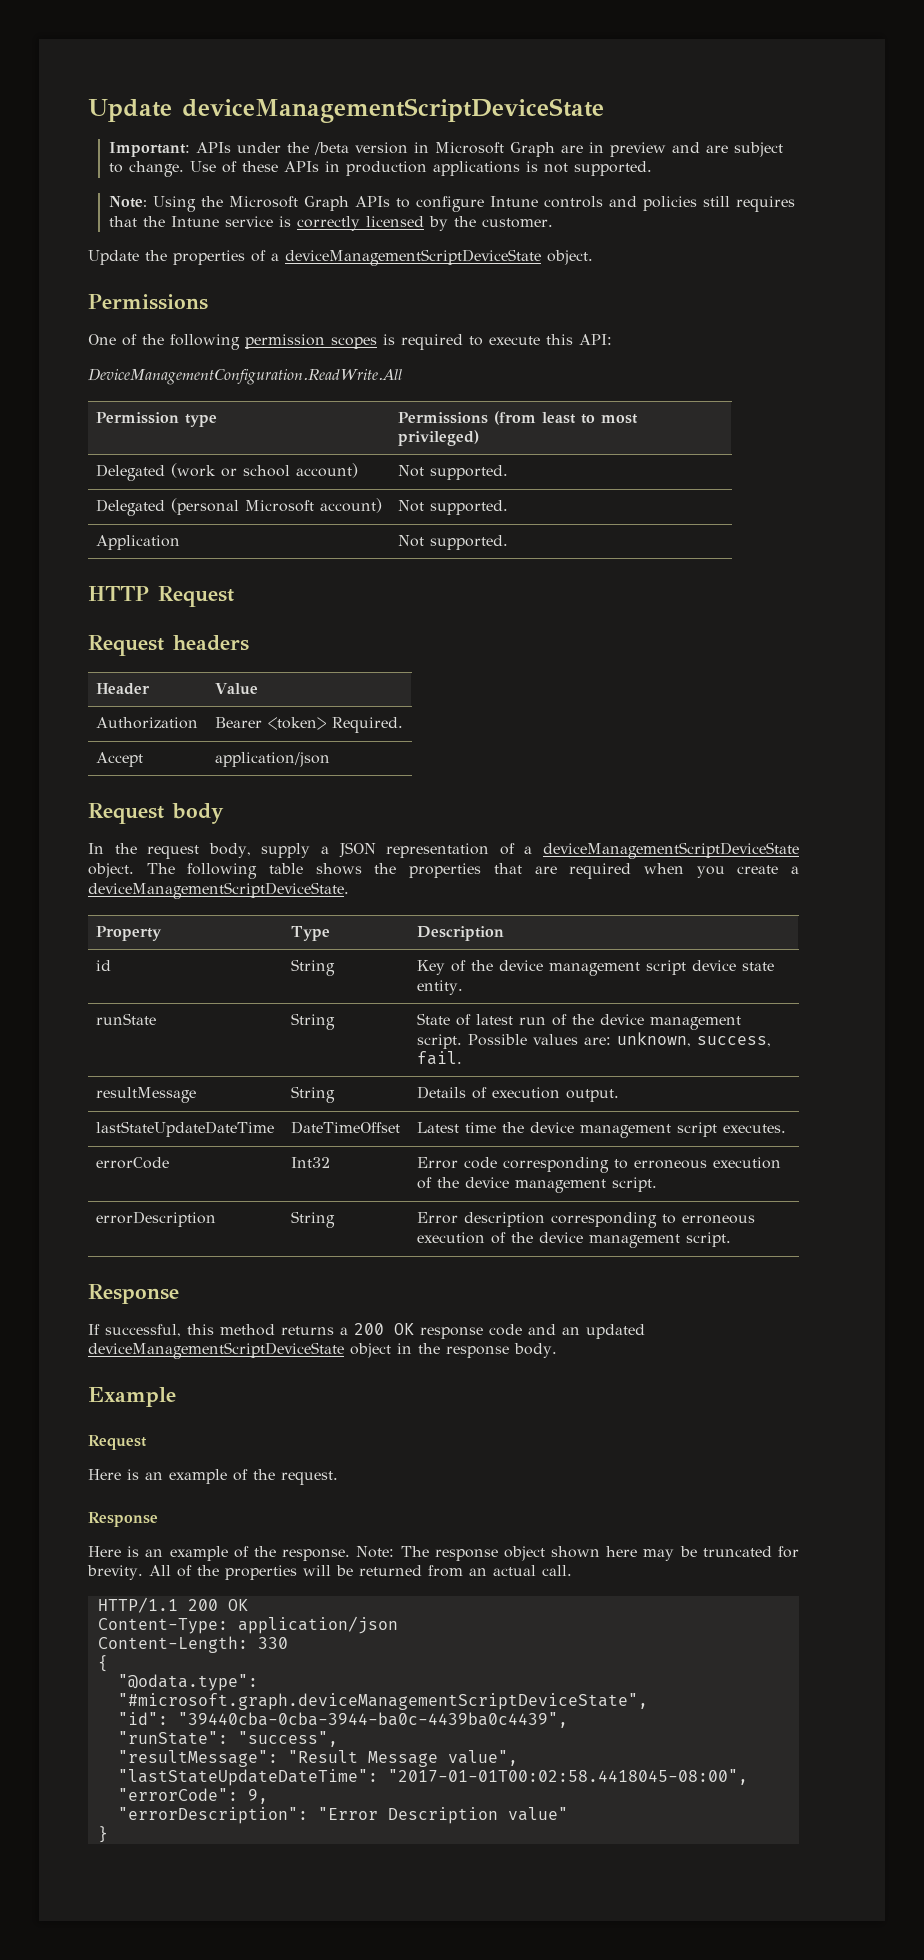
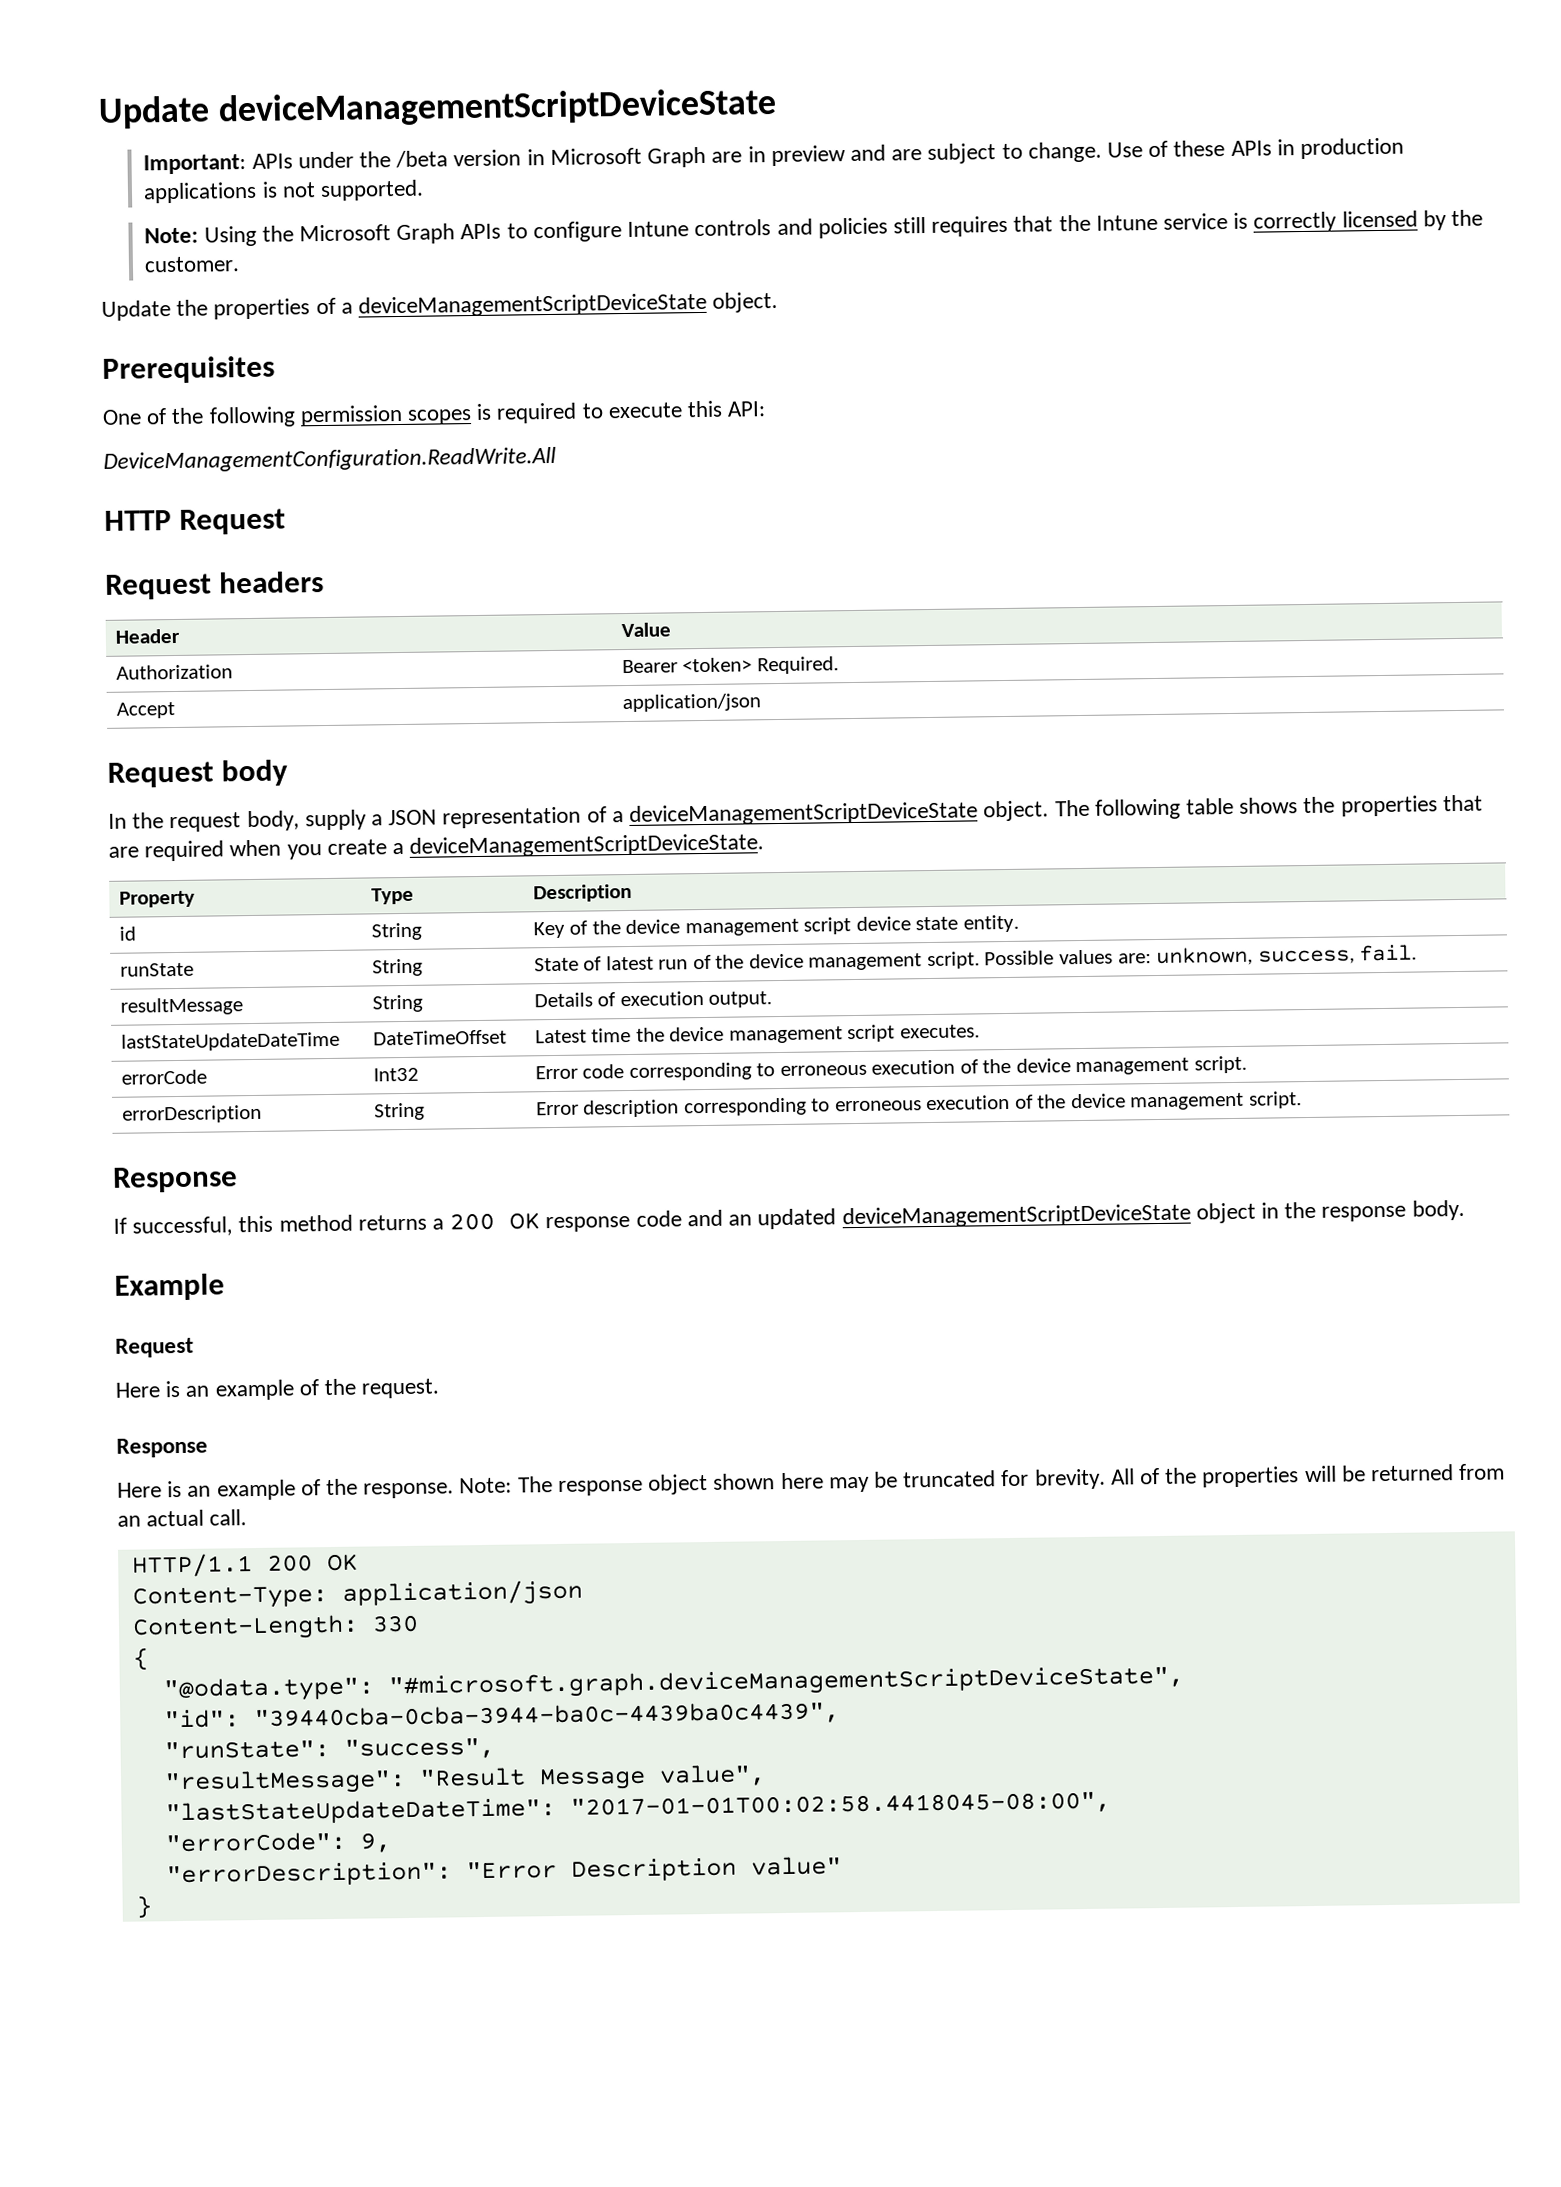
[88,294,208,310] Permissions -> [102,355,275,384] Prerequisites
[96,412,218,427] [398,411,639,425] [398,430,480,446] [96,463,359,481] [398,465,509,480] [96,498,383,516] [398,500,509,515] [96,535,181,550] [398,535,509,550] // Permission type | Permissions (from least to most privileged) // Delegated (work or school account) | Not supported. // Delegated (personal Microsoft account) | Not supported. // Application | Not supported. -> (556, 459) none

